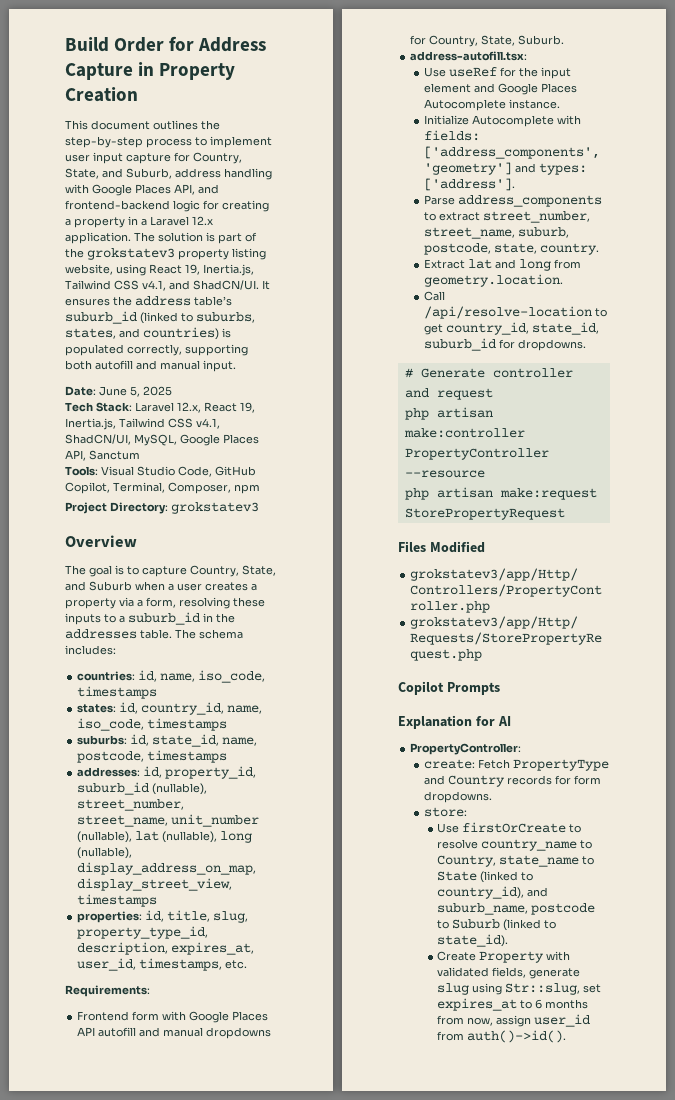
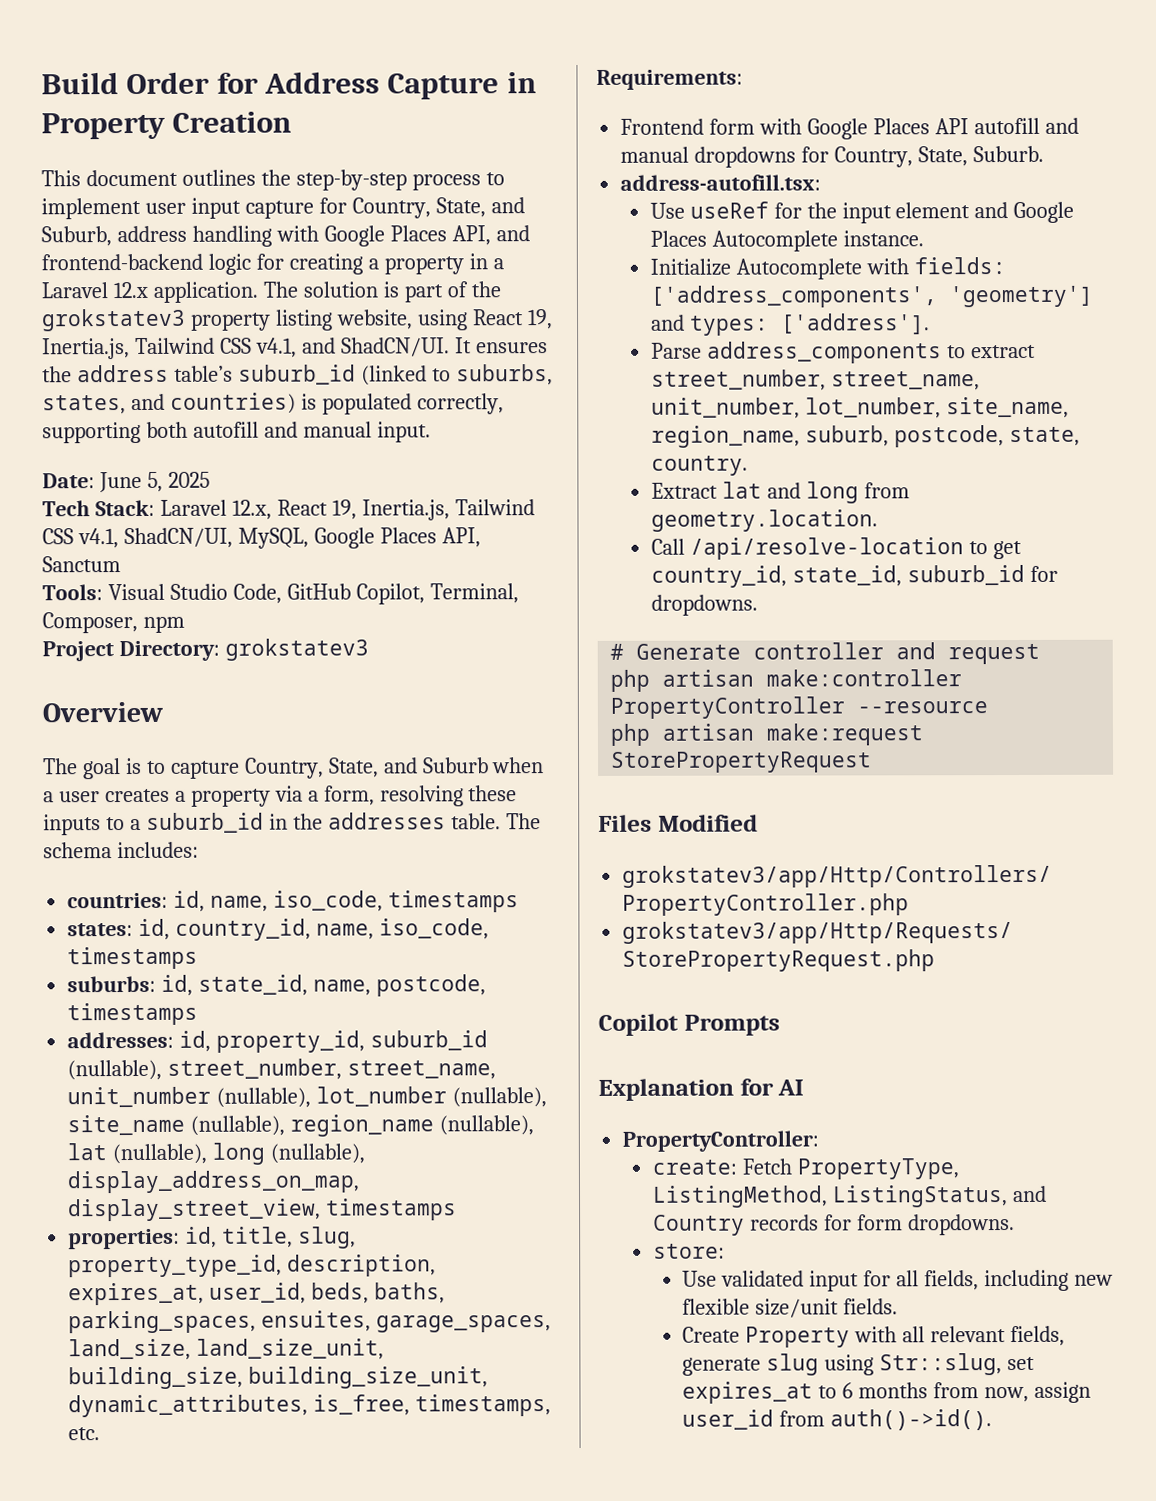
(133, 837) none -> [316,1086,548,1108] [67,1114,535,1137] lot_number (nullable), site_name (nullable), region_name (nullable),
(137, 964) none -> [311,1282,446,1304] [68,1310,552,1334] [68,1338,385,1361] [68,1366,489,1390] [68,1394,411,1418] beds, baths, parking_spaces, ensuites, garage_spaces, land_size, land_size_unit, building_size, building_size_unit, dynamic_attributes, is_free,
(515, 233) none -> [650,396,1069,419] [650,425,800,448] unit_number, lot_number, site_name, region_name,
[512,759,609,771] PropertyType -> [796,1158,959,1180] [651,1185,1008,1208] PropertyType, ListingMethod, ListingStatus,
[462,822,582,833] [437,839,593,851] [437,855,595,867] [437,871,534,883] [437,886,549,899] [437,903,596,915] [437,919,557,931] [437,934,509,947] firstOrCreate to resolve country_name to Country, state_name to State (linked to country_id), and suburb_name, postcode to Suburb (linked to state_id). -> [721,1269,1113,1292] [682,1298,899,1318] validated input for all fields, including new flexible size/unit fields.
[437,967,490,977] validated -> [902,1326,1007,1343] all relevant

